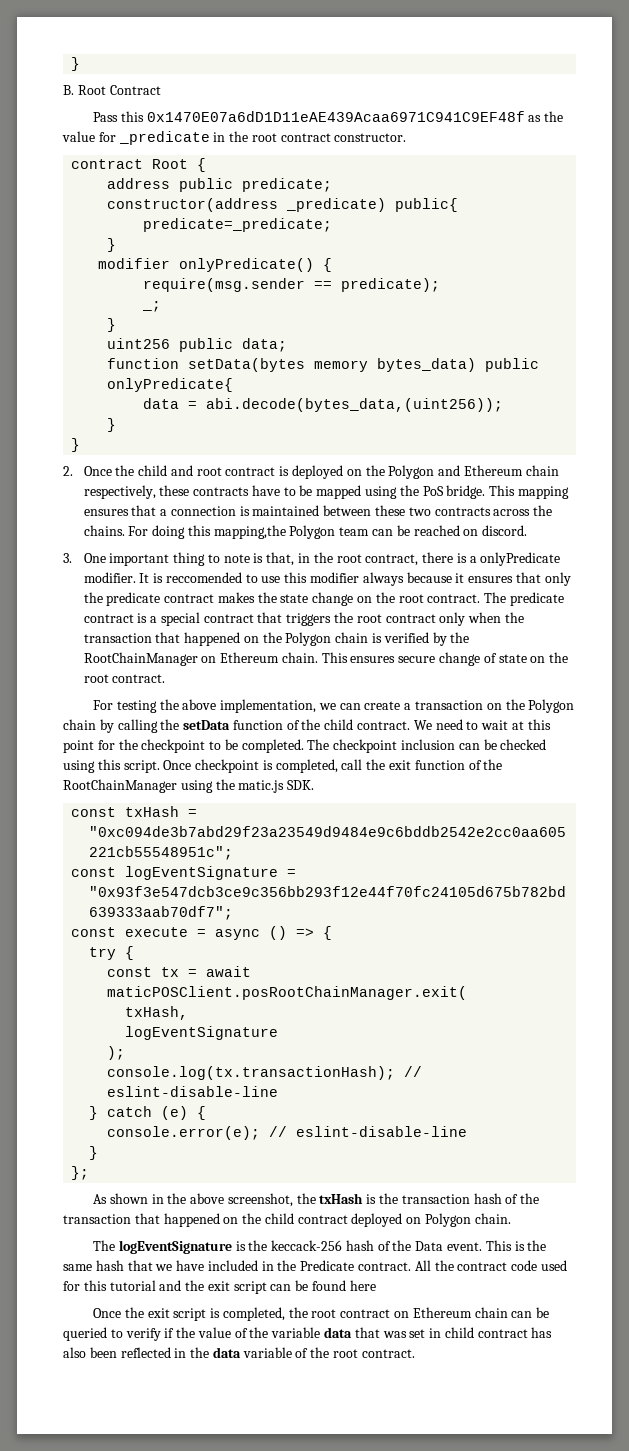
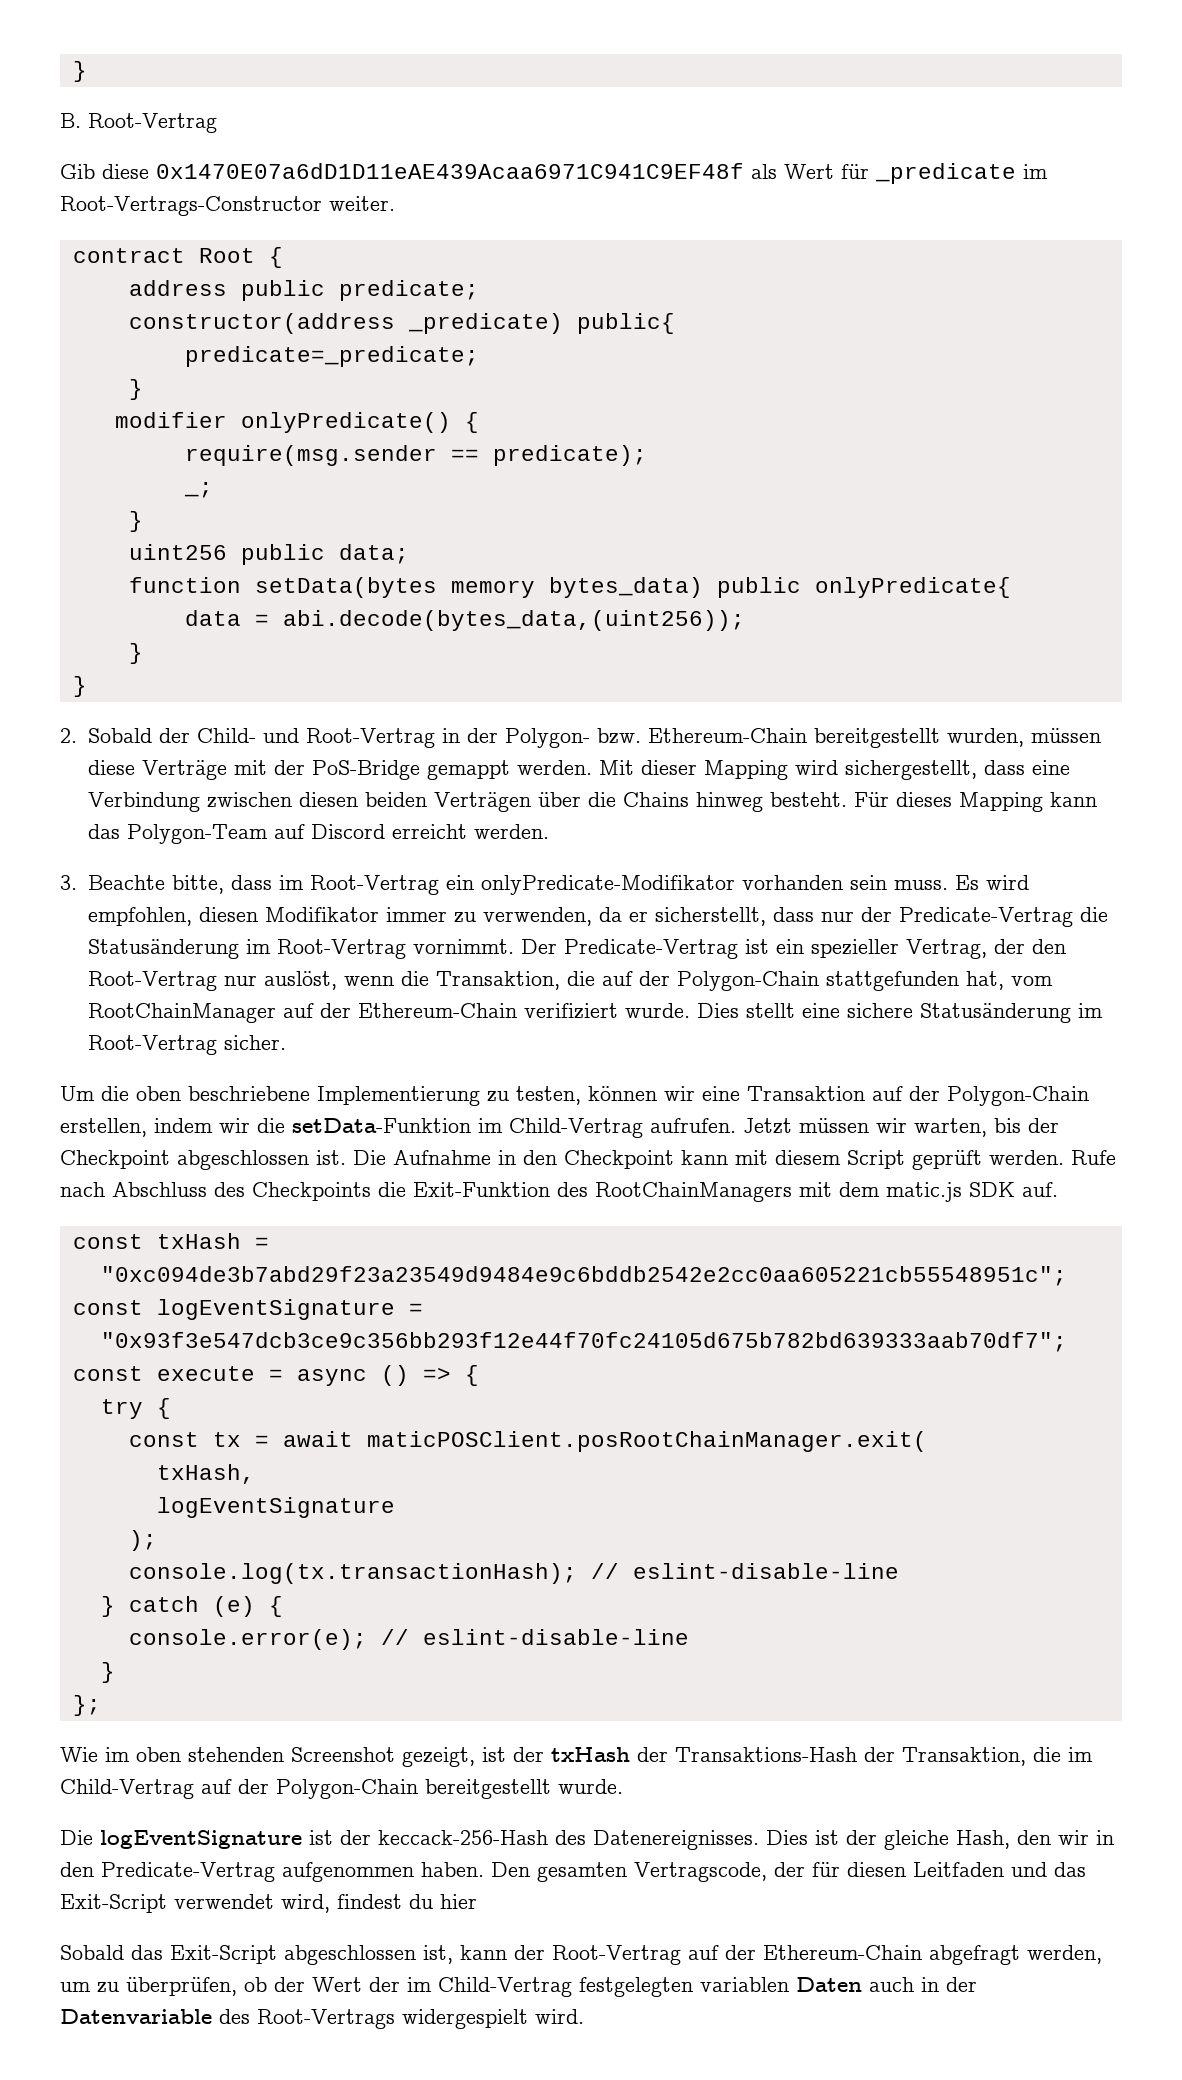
[77,85,161,95] [92,111,564,122] [62,131,407,145] Root Contract // Pass this 0x1470E07a6dD1D11eAE439Acaa6971C941C9EF48f as the value for _predicate in the root contract constructor. -> [88,113,217,133] [60,163,1048,184] [60,196,395,216] Root-Vertrag // Gib diese 0x1470E07a6dD1D11eAE439Acaa6971C941C9EF48f als Wert für _predicate im Root-Vertrags-Constructor weiter.
[83,465,559,479] [83,485,569,499] [83,505,553,516] [83,525,528,539] [63,552,561,566] [83,572,571,586] [83,592,564,606] [83,612,524,626] [83,632,470,646] [83,652,569,666] [83,674,166,683] [92,699,575,713] [63,719,551,733] [63,739,547,753] [63,759,503,773] [63,779,315,793] Once the child and root contract is deployed on the Polygon and Ethereum chain respectively, these contracts have to be mapped using the PoS bridge. This mapping ensures that a connection is maintained between these two contracts across the chains. For doing this mapping,the Polygon team can be reached on discord. // 3. One important thing to note is that, in the root contract, there is a onlyPredicate modifier. It is reccomended to use this modifier always because it ensures that only the predicate contract makes the state change on the root contract. The predicate contract is a special contract that triggers the root contract only when the transaction that happened on the Polygon chain is verified by the RootChainManager on Ethereum chain. This ensures secure change of state on the root contract. // For testing the above implementation, we can create a transaction on the Polygon chain by calling the setData function of the child contract. We need to wait at this point for the checkpoint to be completed. The checkpoint inclusion can be checked using this script. Once checkpoint is completed, call the exit function of the RootChainManager using the matic.js SDK. -> [87,728,1101,748] [87,760,1070,780] [87,792,1097,812] [87,824,549,844] [60,875,1029,895] [87,907,1108,927] [87,939,1066,959] [87,971,1053,991] [87,1003,1103,1023] [87,1035,286,1055] [60,1086,1089,1106] [60,1118,1059,1138] [60,1150,1116,1170] [60,1182,1058,1202] Sobald der Child- und Root-Vertrag in der Polygon- bzw. Ethereum-Chain bereitgestellt wurden, müssen diese Verträge mit der PoS-Bridge gemappt werden. Mit dieser Mapping wird sichergestellt, dass eine Verbindung zwischen diesen beiden Verträgen über die Chains hinweg besteht. Für dieses Mapping kann das Polygon-Team auf Discord erreicht werden. // 3. Beachte bitte, dass im Root-Vertrag ein onlyPredicate-Modifikator vorhanden sein muss. Es wird empfohlen, diesen Modifikator immer zu verwenden, da er sicherstellt, dass nur der Predicate-Vertrag die Statusänderung im Root-Vertrag vornimmt. Der Predicate-Vertrag ist ein spezieller Vertrag, der den Root-Vertrag nur auslöst, wenn die Transaktion, die auf der Polygon-Chain stattgefunden hat, vom RootChainManager auf der Ethereum-Chain verifiziert wurde. Dies stellt eine sichere Statusänderung im Root-Vertrag sicher. // Um die oben beschriebene Implementierung zu testen, können wir eine Transaktion auf der Polygon-Chain erstellen, indem wir die setData-Funktion im Child-Vertrag aufrufen. Jetzt müssen wir warten, bis der Checkpoint abgeschlossen ist. Die Aufnahme in den Checkpoint kann mit diesem Script geprüft werden. Rufe nach Abschluss des Checkpoints die Exit-Funktion des RootChainManagers mit dem matic.js SDK auf.
[92,1193,540,1207] [63,1213,511,1227] [92,1240,547,1254] [63,1260,567,1271] [63,1280,376,1294] [92,1307,550,1321] [63,1327,553,1341] [63,1347,415,1358] As shown in the above screenshot, the txHash is the transaction hash of the transaction that happened on the child contract deployed on Polygon chain. // The logEventSignature is the keccack-256 hash of the Data event. This is the same hash that we have included in the Predicate contract. All the contract code used for this tutorial and the exit script can be found here // Once the exit script is completed, the root contract on Ethereum chain can be queried to verify if the value of the variable data that was set in child contract has also been reflected in the data variable of the root contract. -> [60,1747,1093,1767] [60,1779,623,1799] [60,1830,1114,1850] [60,1862,1086,1882] [60,1894,477,1913] [60,1945,1102,1965] [60,1977,977,1997] [60,2009,584,2029] Wie im oben stehenden Screenshot gezeigt, ist der txHash der Transaktions-Hash der Transaktion, die im Child-Vertrag auf der Polygon-Chain bereitgestellt wurde. // Die logEventSignature ist der keccack-256-Hash des Datenereignisses. Dies ist der gleiche Hash, den wir in den Predicate-Vertrag aufgenommen haben. Den gesamten Vertragscode, der für diesen Leitfaden und das Exit-Script verwendet wird, findest du hier // Sobald das Exit-Script abgeschlossen ist, kann der Root-Vertrag auf der Ethereum-Chain abgefragt werden, um zu überprüfen, ob der Wert der im Child-Vertrag festgelegten variablen Daten auch in der Datenvariable des Root-Vertrags widergespielt wird.

